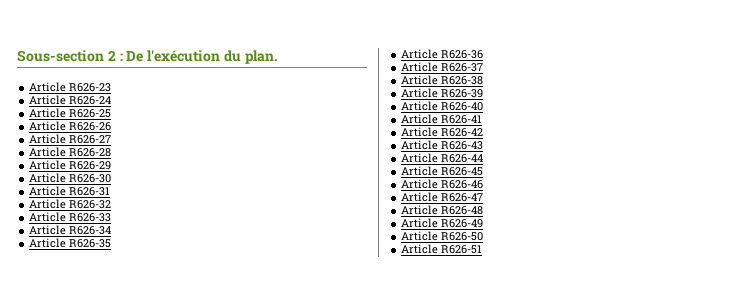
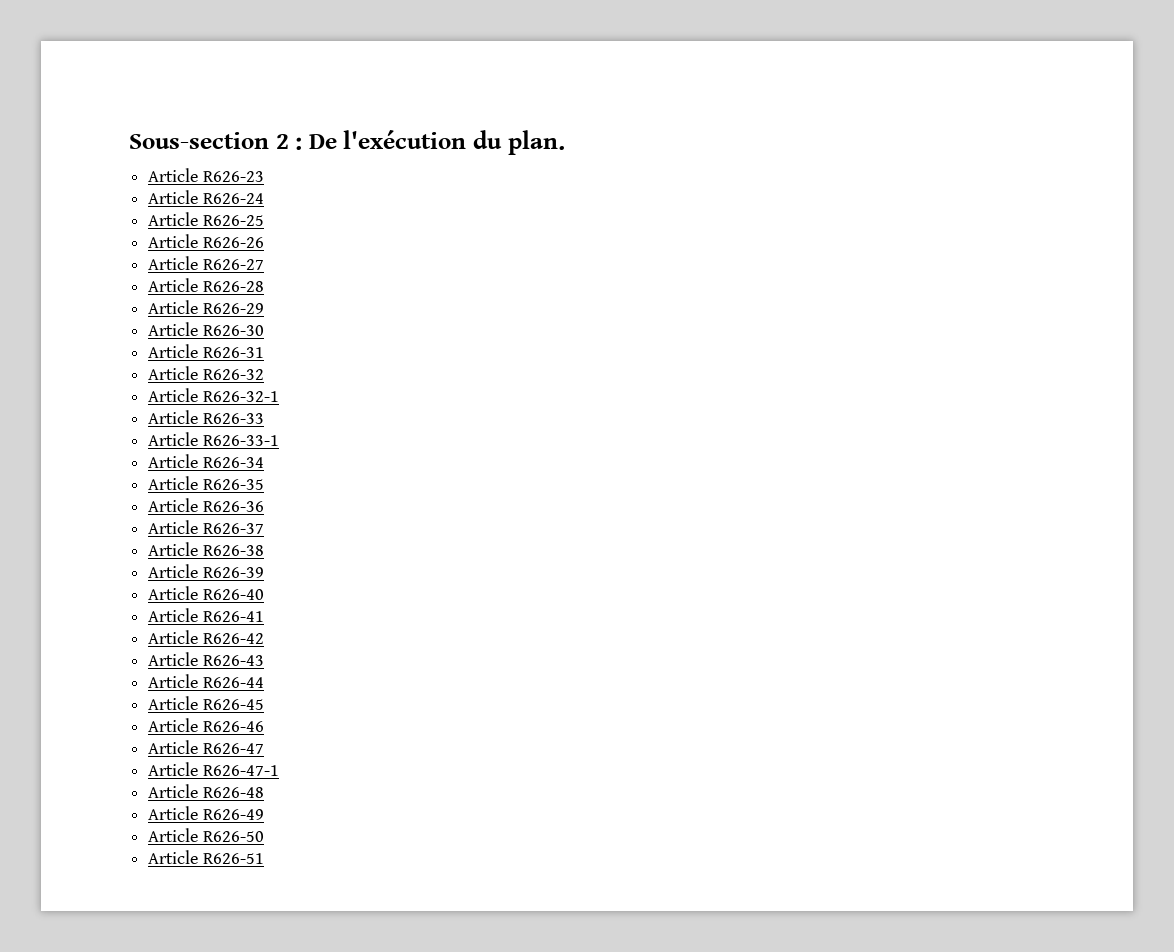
(112, 204) none -> [148,388,279,402] // Article R626-32-1
(112, 217) none -> [148,432,279,446] // Article R626-33-1
(484, 197) none -> [148,762,279,776] // Article R626-47-1

